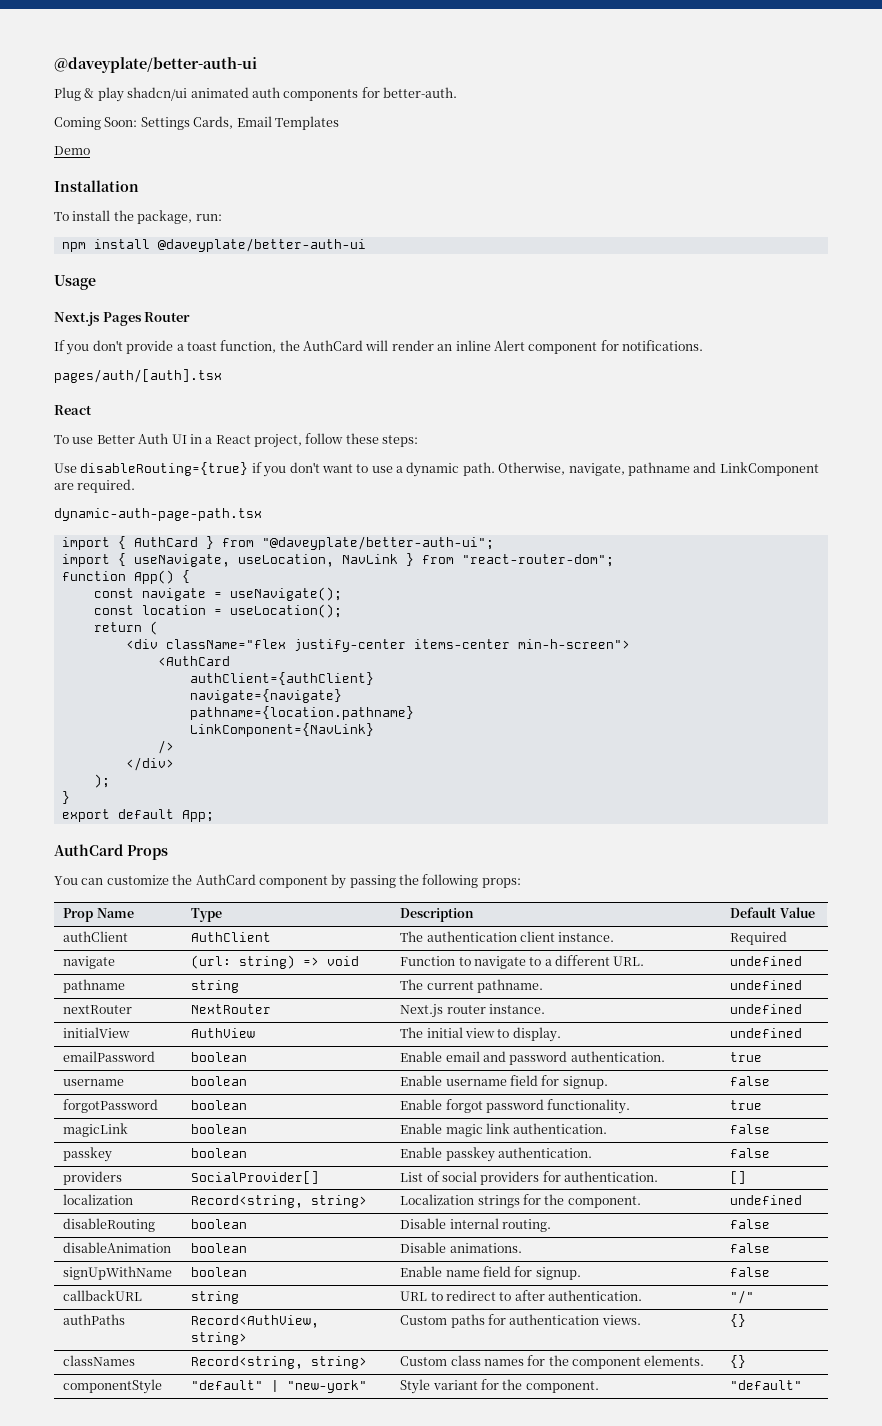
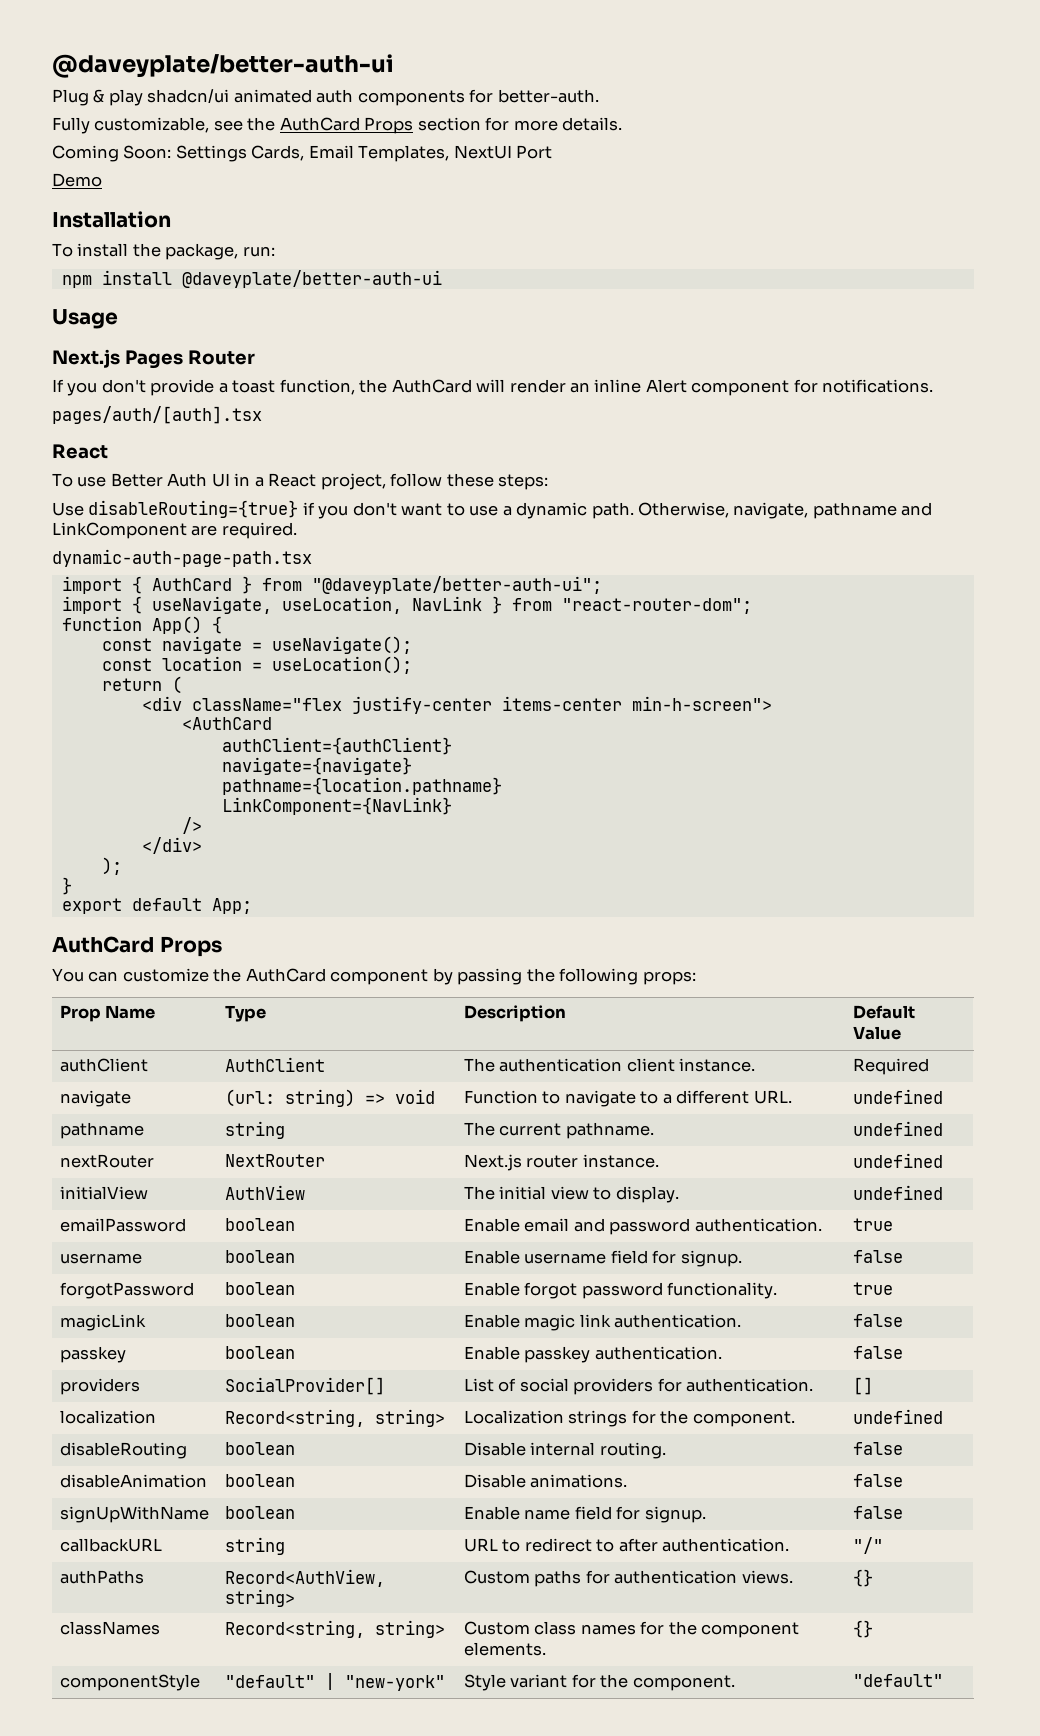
(457, 92) none -> [52,117,623,134] // Fully customizable, see the AuthCard Props section for more details.
[274,116,339,130] Templates -> [358,145,553,162] Templates, NextUI Port

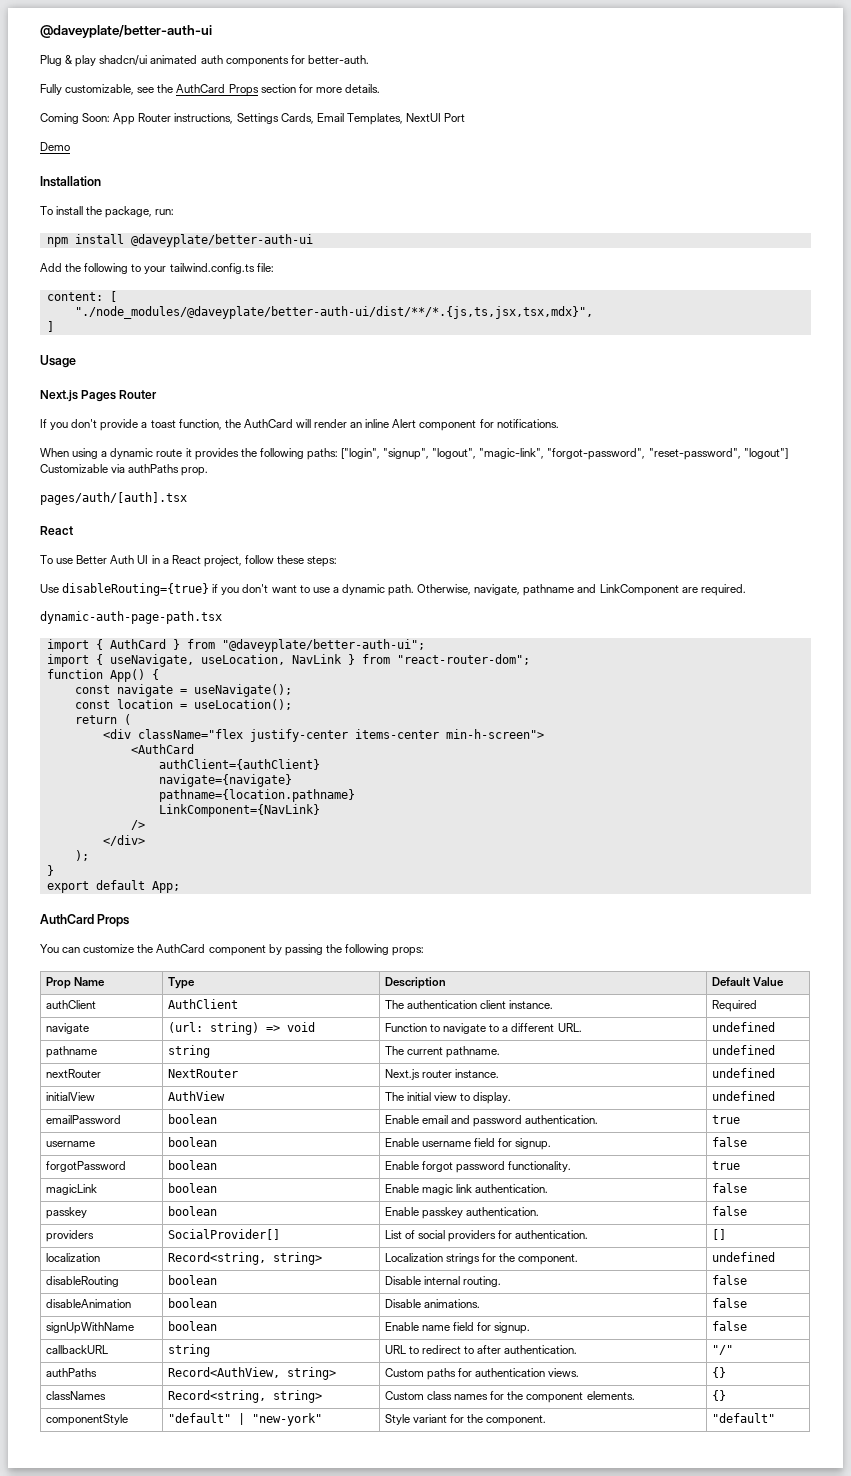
(172, 152) none -> [113,113,234,125] App Router instructions,
(442, 279) none -> [40,263,274,274] [46,291,117,302] [74,306,593,319] [46,321,54,332] // Add the following to your tailwind.config.ts file: // content: [ // "./node_modules/@daveyplate/better-auth-ui/dist/**/*.{js,ts,jsx,tsx,mdx}", // ]
(934, 386) none -> [40,448,788,460] [40,464,209,476] // When using a dynamic route it provides the following paths: ["login", "signup", "logout", "magic-link", "forgot-password", "reset-password", "logout"] Customizable via authPaths prop.

